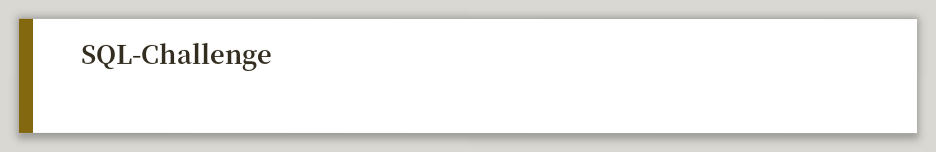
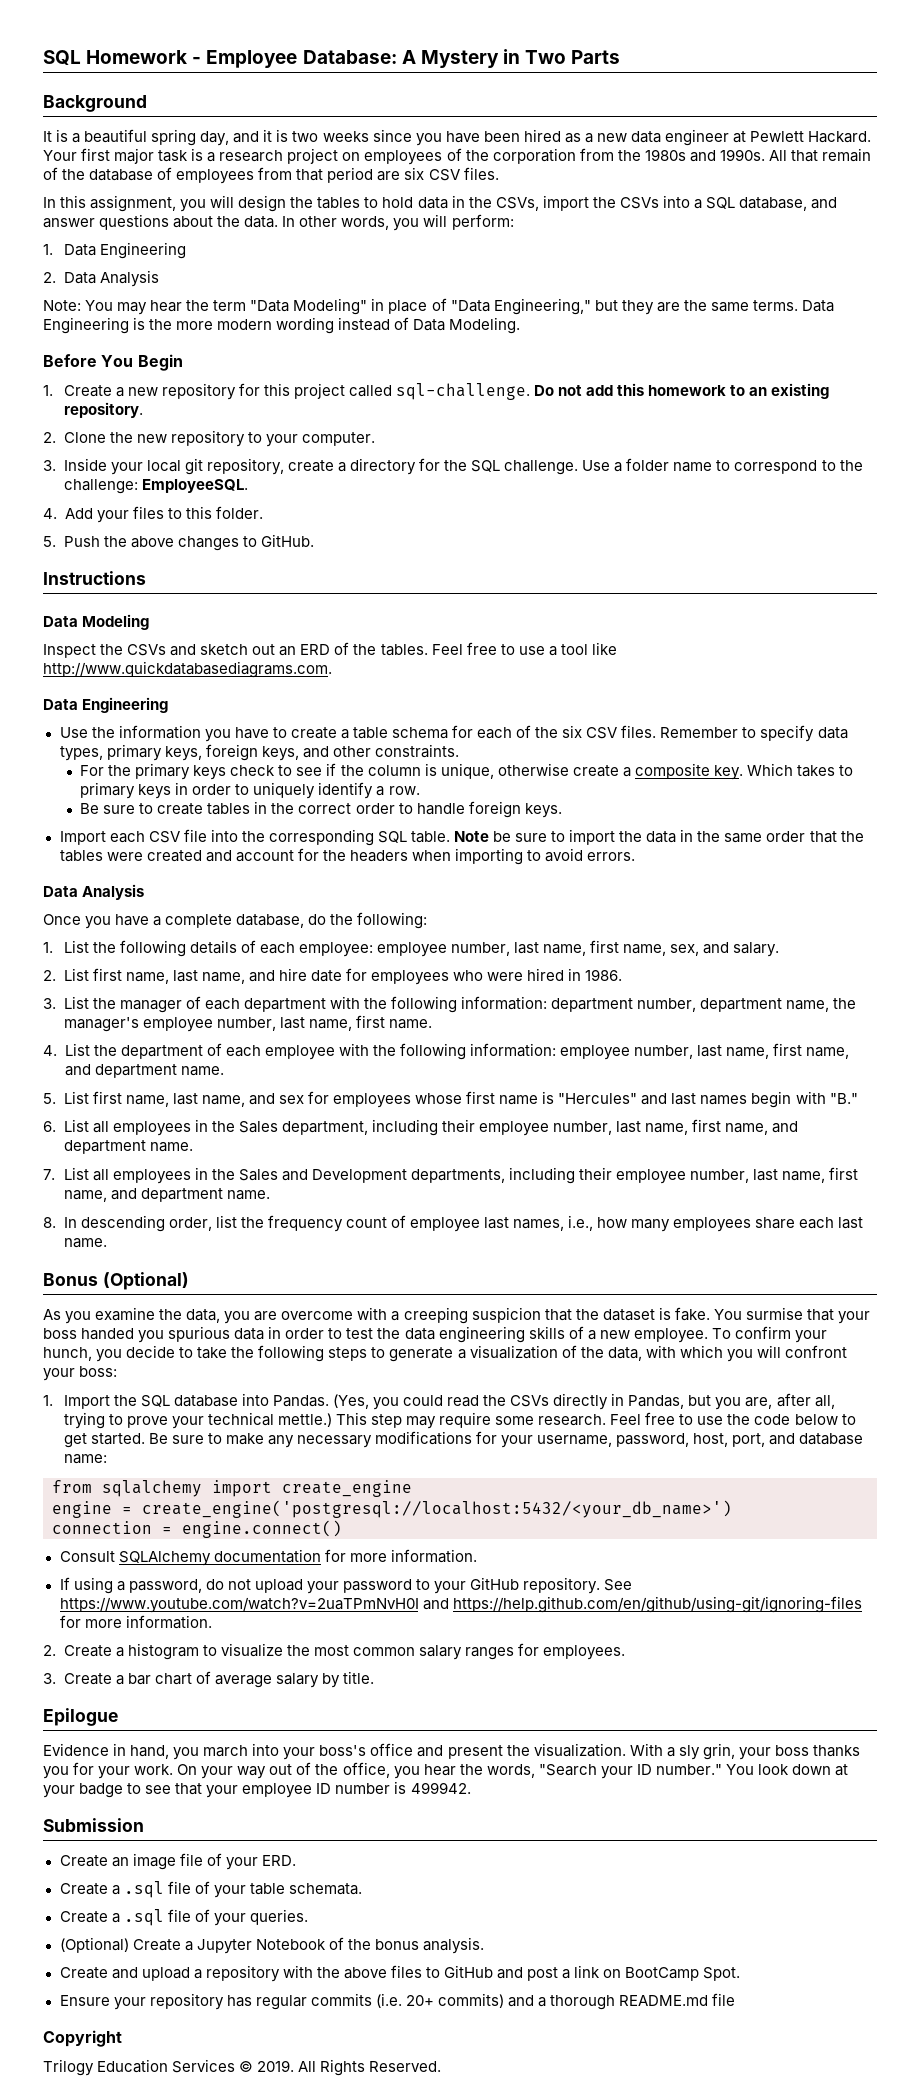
[81,42,273,71] SQL-Challenge -> [43,49,621,68] [43,95,147,112] [43,129,872,146] [43,148,871,165] [43,167,499,184] [43,195,838,212] [43,214,514,231] [43,242,186,259] [43,270,159,287] [43,298,834,315] [43,317,521,334] [43,354,183,371] [43,383,830,400] [63,402,143,418] [43,430,375,447] [43,458,863,475] [63,479,248,494] [43,506,263,523] [43,534,314,551] [43,571,146,585] [43,614,150,630] [43,642,617,658] [43,661,332,678] [43,697,169,713] [59,725,848,742] [59,744,459,761] [80,763,854,780] [80,782,420,799] [80,801,562,818] [59,829,864,846] [59,848,636,865] [43,884,145,900] [43,912,428,929] [43,940,780,957] [43,968,623,985] [43,996,857,1013] [63,1015,432,1032] [43,1043,850,1060] [64,1064,224,1078] [43,1091,858,1108] [43,1119,799,1136] [63,1140,193,1154] [43,1167,859,1184] [63,1188,270,1202] [43,1215,864,1232] [63,1238,107,1248] [43,1272,189,1290] [43,1307,870,1324] [43,1326,827,1343] [43,1345,847,1362] [43,1366,118,1381] [43,1393,835,1410] [63,1412,856,1429] [63,1431,864,1448] [63,1454,107,1464] [52,1480,412,1497] [52,1500,732,1518] [52,1520,342,1538] [59,1549,477,1566] [59,1577,633,1594] [59,1596,862,1613] [59,1615,212,1629] [43,1643,626,1660] [43,1671,375,1688] [43,1708,118,1726] [43,1743,860,1760] [43,1762,849,1779] [43,1781,471,1798] [43,1818,144,1832] [59,1853,296,1870] [59,1881,362,1898] [59,1909,308,1926] [59,1937,484,1954] [59,1965,741,1982] [59,1993,736,2010] [43,2030,122,2047] [43,2059,442,2076] SQL Homework - Employee Database: A Mystery in Two Parts // Background // It is a beautiful spring day, and it is two weeks since you have been hired as a new data engineer at Pewlett Hackard. Your first major task is a research project on employees of the corporation from the 1980s and 1990s. All that remain of the database of employees from that period are six CSV files. // In this assignment, you will design the tables to hold data in the CSVs, import the CSVs into a SQL database, and answer questions about the data. In other words, you will perform: // 1. Data Engineering // 2. Data Analysis // Note: You may hear the term "Data Modeling" in place of "Data Engineering," but they are the same terms. Data Engineering is the more modern wording instead of Data Modeling. // Before You Begin // 1. Create a new repository for this project called sql-challenge. Do not add this homework to an existing repository. // 2. Clone the new repository to your computer. // 3. Inside your local git repository, create a directory for the SQL challenge. Use a folder name to correspond to the challenge: EmployeeSQL. // 4. Add your files to this folder. // 5. Push the above changes to GitHub. // Instructions // Data Modeling // Inspect the CSVs and sketch out an ERD of the tables. Feel free to use a tool like http://www.quickdatabasediagrams.com. // Data Engineering // Use the information you have to create a table schema for each of the six CSV files. Remember to specify data types, primary keys, foreign keys, and other constraints. // For the primary keys check to see if the column is unique, otherwise create a composite key. Which takes to primary keys in order to uniquely identify a row. // Be sure to create tables in the correct order to handle foreign keys. // Import each CSV file into the corresponding SQL table. Note be sure to import the data in the same order that the tables were created and account for the headers when importing to avoid errors. // Data Analysis // Once you have a complete database, do the following: // 1. List the following details of each employee: employee number, last name, first name, sex, and salary. // 2. List first name, last name, and hire date for employees who were hired in 1986. // 3. List the manager of each department with the following information: department number, department name, the manager's employee number, last name, first name. // 4. List the department of each employee with the following information: employee number, last name, first name, and department name. // 5. List first name, last name, and sex for employees whose first name is "Hercules" and last names begin with "B." // 6. List all employees in the Sales department, including their employee number, last name, first name, and department name. // 7. List all employees in the Sales and Development departments, including their employee number, last name, first name, and department name. // 8. In descending order, list the frequency count of employee last names, i.e., how many employees share each last name. // Bonus (Optional) // As you examine the data, you are overcome with a creeping suspicion that the dataset is fake. You surmise that your boss handed you spurious data in order to test the data engineering skills of a new employee. To confirm your hunch, you decide to take the following steps to generate a visualization of the data, with which you will confront your boss: // 1. Import the SQL database into Pandas. (Yes, you could read the CSVs directly in Pandas, but you are, after all, trying to prove your technical mettle.) This step may require some research. Feel free to use the code below to get started. Be sure to make any necessary modifications for your username, password, host, port, and database name: // from sqlalchemy import create_engine // engine = create_engine('postgresql://localhost:5432/<your_db_name>') // connection = engine.connect() // Consult SQLAlchemy documentation for more information. // If using a password, do not upload your password to your GitHub repository. See https://www.youtube.com/watch?v=2uaTPmNvH0I and https://help.github.com/en/github/using-git/ignoring-files for more information. // 2. Create a histogram to visualize the most common salary ranges for employees. // 3. Create a bar chart of average salary by title. // Epilogue // Evidence in hand, you march into your boss's office and present the visualization. With a sly grin, your boss thanks you for your work. On your way out of the office, you hear the words, "Search your ID number." You look down at your badge to see that your employee ID number is 499942. // Submission // Create an image file of your ERD. // Create a .sql file of your table schemata. // Create a .sql file of your queries. // (Optional) Create a Jupyter Notebook of the bonus analysis. // Create and upload a repository with the above files to GitHub and post a link on BootCamp Spot. // Ensure your repository has regular commits (i.e. 20+ commits) and a thorough README.md file // Copyright // Trilogy Education Services © 2019. All Rights Reserved.

